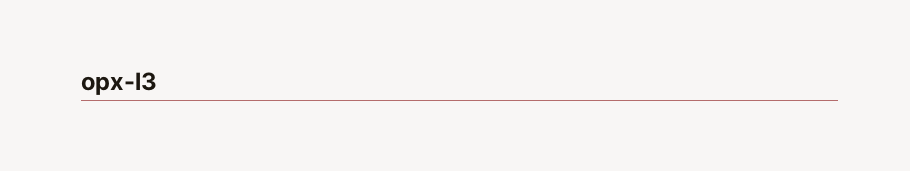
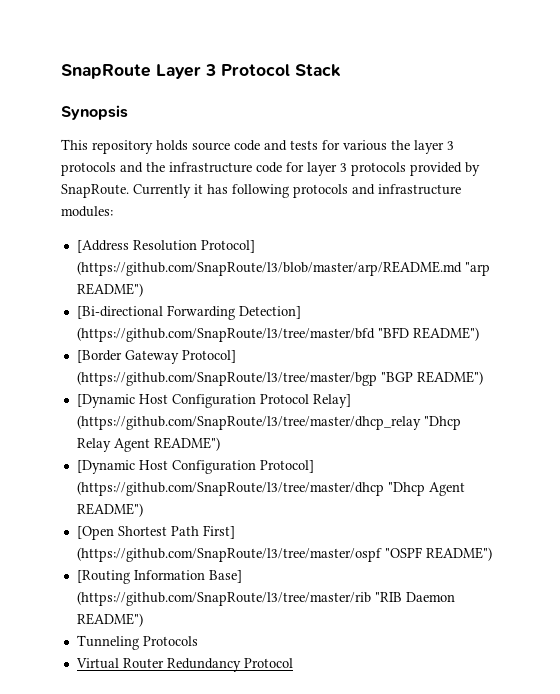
[81,72,157,95] opx-l3 -> [61,64,341,79] [61,105,128,120] [61,139,454,154] [61,162,480,176] [61,184,461,198] [61,206,113,217] [76,240,255,253] [76,261,490,276] [76,283,143,297] [76,305,301,320] [76,327,479,342] [76,350,236,364] [76,371,483,386] [76,394,351,408] [76,415,461,430] [76,437,220,452] [76,460,314,474] [76,481,465,496] [76,503,143,517] [76,525,235,540] [76,547,492,562] [76,570,242,584] [76,591,455,606] [76,613,143,627] [76,635,198,650] [75,658,293,672] SnapRoute Layer 3 Protocol Stack // Synopsis // This repository holds source code and tests for various the layer 3 protocols and the infrastructure code for layer 3 protocols provided by SnapRoute. Currently it has following protocols and infrastructure modules: // [Address Resolution Protocol] (https://github.com/SnapRoute/l3/blob/master/arp/README.md "arp README") // [Bi-directional Forwarding Detection] (https://github.com/SnapRoute/l3/tree/master/bfd "BFD README") // [Border Gateway Protocol] (https://github.com/SnapRoute/l3/tree/master/bgp "BGP README") // [Dynamic Host Configuration Protocol Relay] (https://github.com/SnapRoute/l3/tree/master/dhcp_relay "Dhcp Relay Agent README") // [Dynamic Host Configuration Protocol] (https://github.com/SnapRoute/l3/tree/master/dhcp "Dhcp Agent README") // [Open Shortest Path First] (https://github.com/SnapRoute/l3/tree/master/ospf "OSPF README") // [Routing Information Base] (https://github.com/SnapRoute/l3/tree/master/rib "RIB Daemon README") // Tunneling Protocols // Virtual Router Redundancy Protocol

